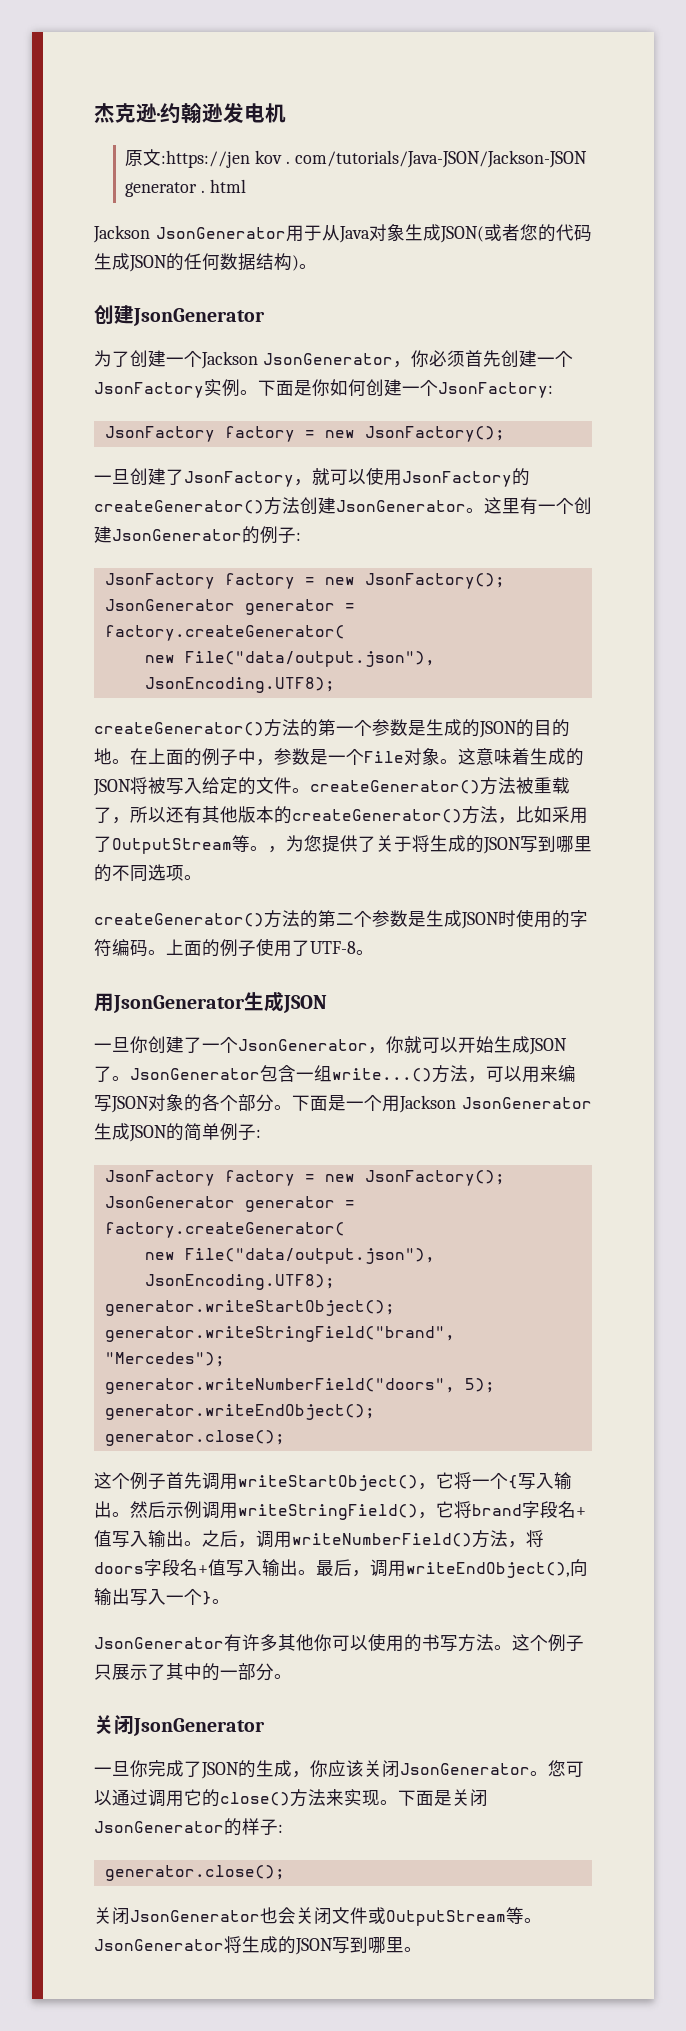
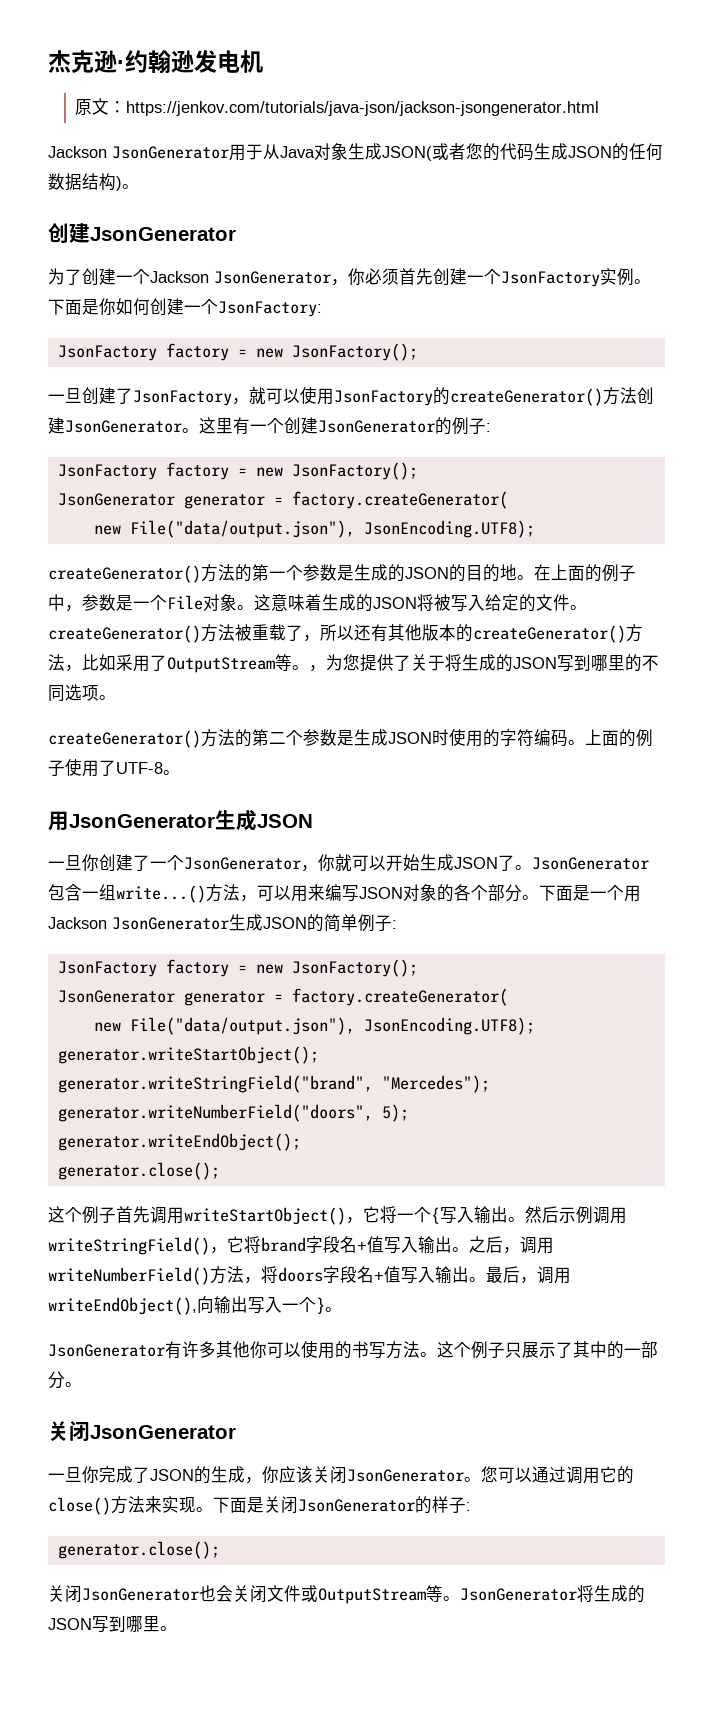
[161,150,587,168] [125,179,246,197] :https://jen kov . com/tutorials/Java-JSON/Jackson-JSON generator . html -> [109,101,600,116] ：https://jenkov.com/tutorials/java-json/jackson-jsongenerator.html

